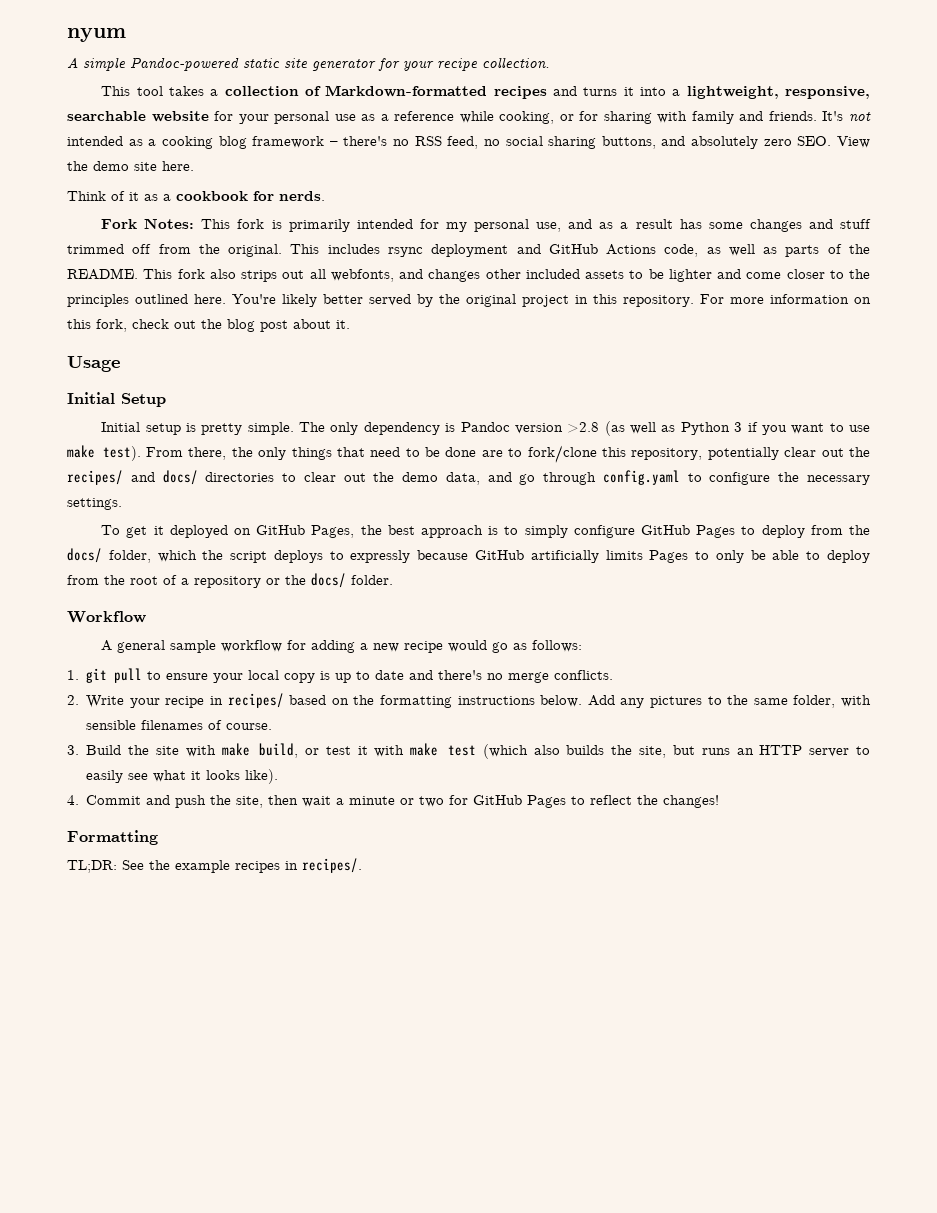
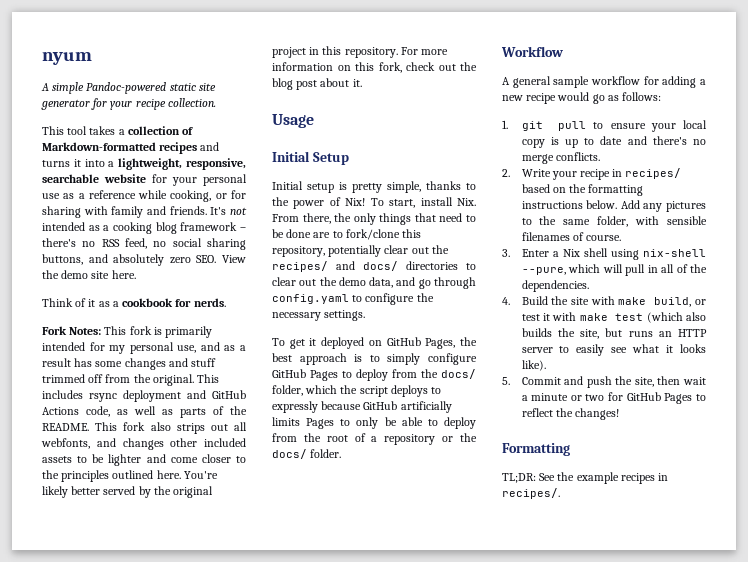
[247,421,870,436] [67,445,141,461] simple. The only dependency is Pandoc version >2.8 (as well as Python 3 if you want to use make test). -> [387,181,476,193] [272,197,476,209] simple, thanks to the power of Nix! To start, install Nix.
(79, 750) none -> [521,248,706,260] [521,264,707,276] [521,280,589,292] [502,297,510,305] Enter a Nix shell using nix-shell --pure, which will pull in all of the dependencies. // 4.
[67,795,79,805] 4. -> [502,377,510,385] 5.

